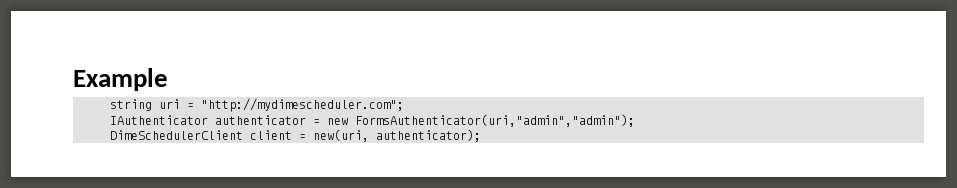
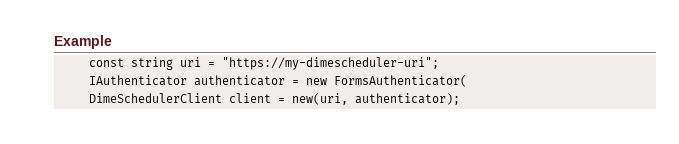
(168, 79) none -> [88,58,124,67] const
[200,98,404,112] "http://mydimescheduler.com"; -> [221,57,439,70] "https://my-dimescheduler-uri";
[354,114,635,127] FormsAuthenticator(uri,"admin","admin"); -> [333,75,467,87] FormsAuthenticator(

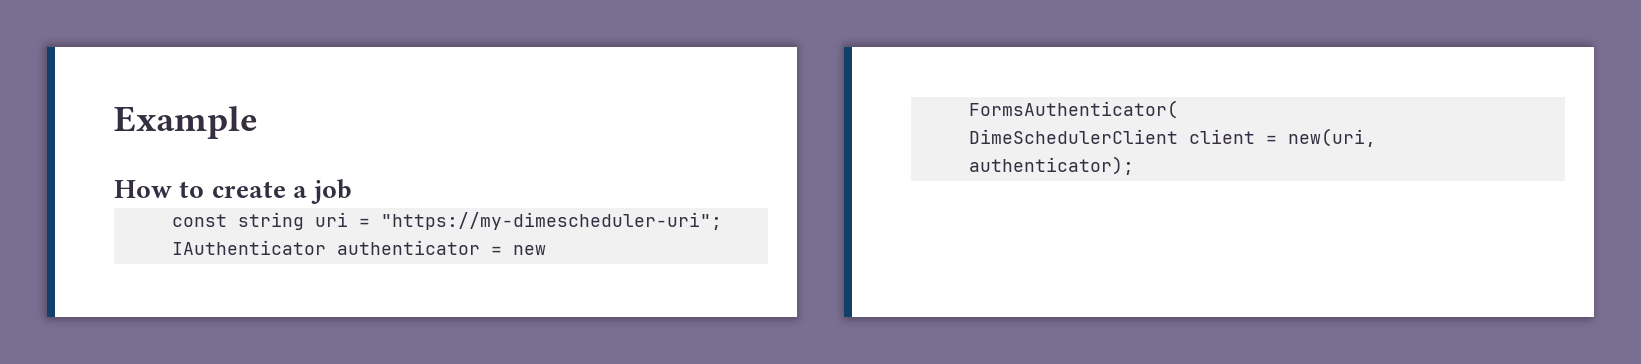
(112, 42) none -> [114,179,353,204] // How to create a job

